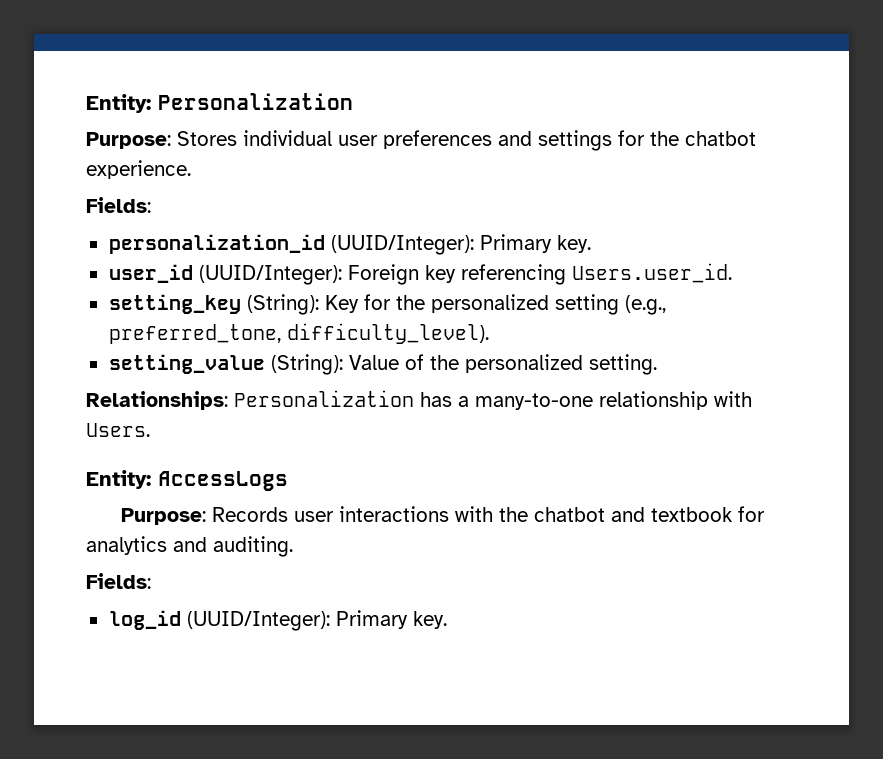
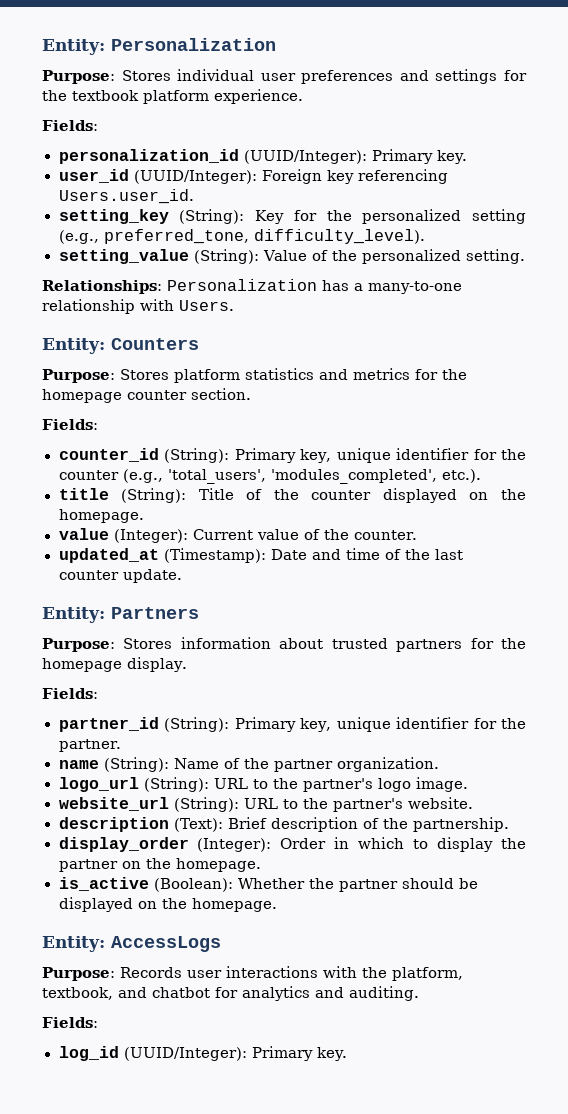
[685,131,756,146] chatbot -> [72,90,209,104] textbook platform
(150, 430) none -> [42,338,199,354] [42,368,467,383] [42,388,251,403] [42,419,98,430] [58,448,527,463] [58,469,481,484] [58,488,526,503] [58,509,144,523] [58,528,418,543] [58,548,463,563] [58,569,182,583] [42,607,199,623] [42,637,526,652] [42,657,187,672] [42,688,98,699] [58,717,527,732] [58,739,122,752] [58,757,439,772] [58,777,468,792] [58,797,473,812] [58,817,510,832] [58,837,526,852] [58,858,261,872] [58,877,478,892] [58,897,277,912] // Entity: Counters // Purpose: Stores platform statistics and metrics for the homepage counter section. // Fields: // counter_id (String): Primary key, unique identifier for the counter (e.g., 'total_users', 'modules_completed', etc.). // title (String): Title of the counter displayed on the homepage. // value (Integer): Current value of the counter. // updated_at (Timestamp): Date and time of the last counter update. // Entity: Partners // Purpose: Stores information about trusted partners for the homepage display. // Fields: // partner_id (String): Primary key, unique identifier for the partner. // name (String): Name of the partner organization. // logo_url (String): URL to the partner's logo image. // website_url (String): URL to the partner's website. // description (Text): Brief description of the partnership. // display_order (Integer): Order in which to display the partner on the homepage. // is_active (Boolean): Whether the partner should be displayed on the homepage.
[533,507,733,522] chatbot and textbook -> [392,967,463,981] [42,987,210,1000] platform, textbook, and chatbot

